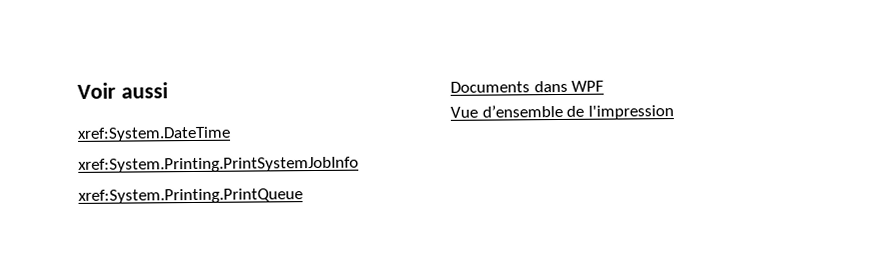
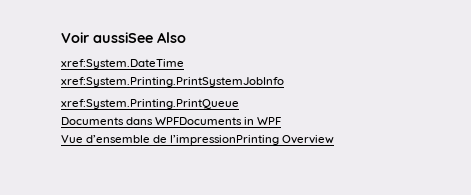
[120,82,168,99] aussi -> [93,32,186,43] aussiSee Also
(568, 86) none -> [155,117,255,125] WPFDocuments in
[587,105,674,120] l'impression -> [170,135,335,145] l’impressionPrinting Overview

